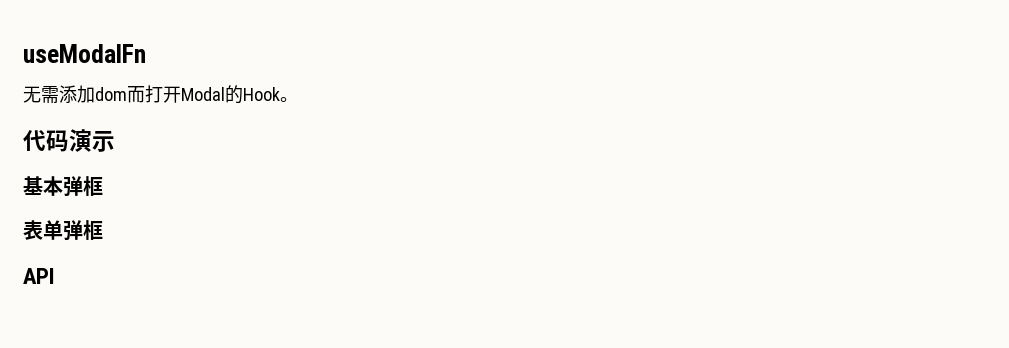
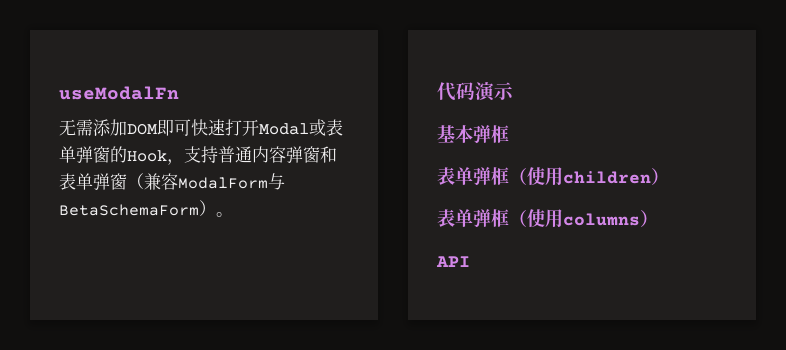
[95,85,280,104] dom而打开Modal的Hook -> [127,119,343,136] [59,146,337,165] [59,173,285,190] [59,200,216,216] DOM即可快速打开Modal或表单弹窗的Hook，支持普通内容弹窗和表单弹窗（兼容ModalForm与BetaSchemaForm）
(103, 230) none -> [509,167,669,186] [437,209,658,228] （使用children） // 表单弹框（使用columns）

